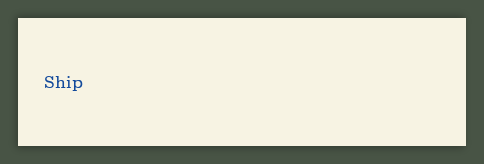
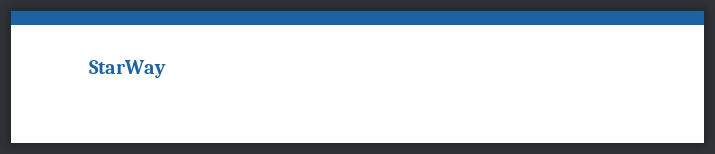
[44,76,83,91] Ship -> [89,60,166,78] StarWay

